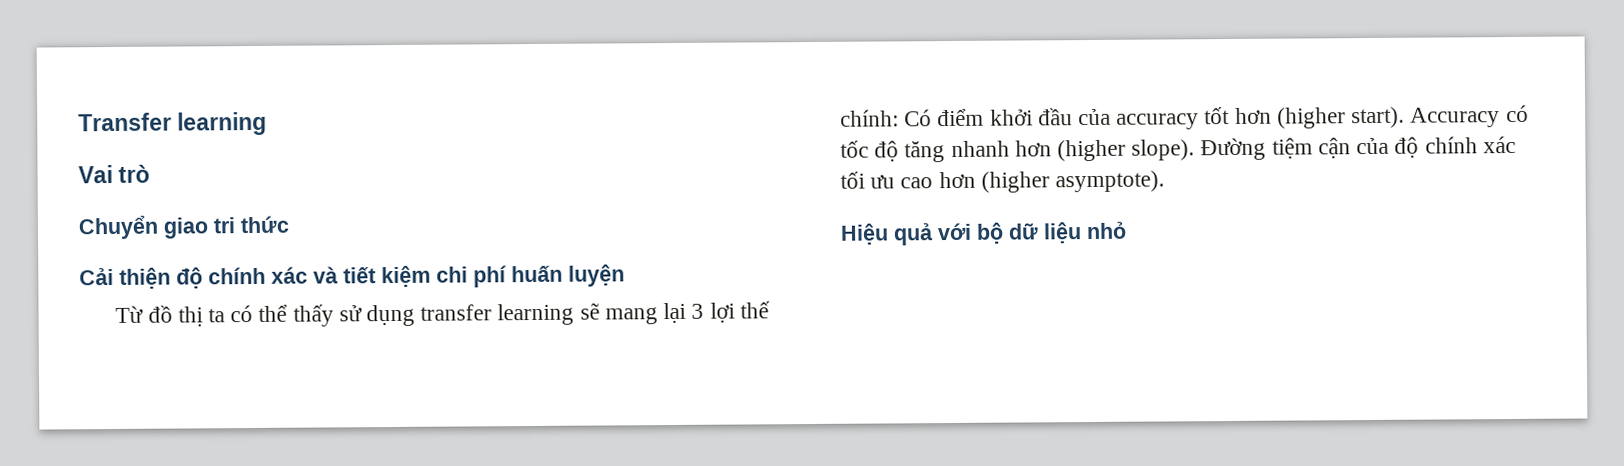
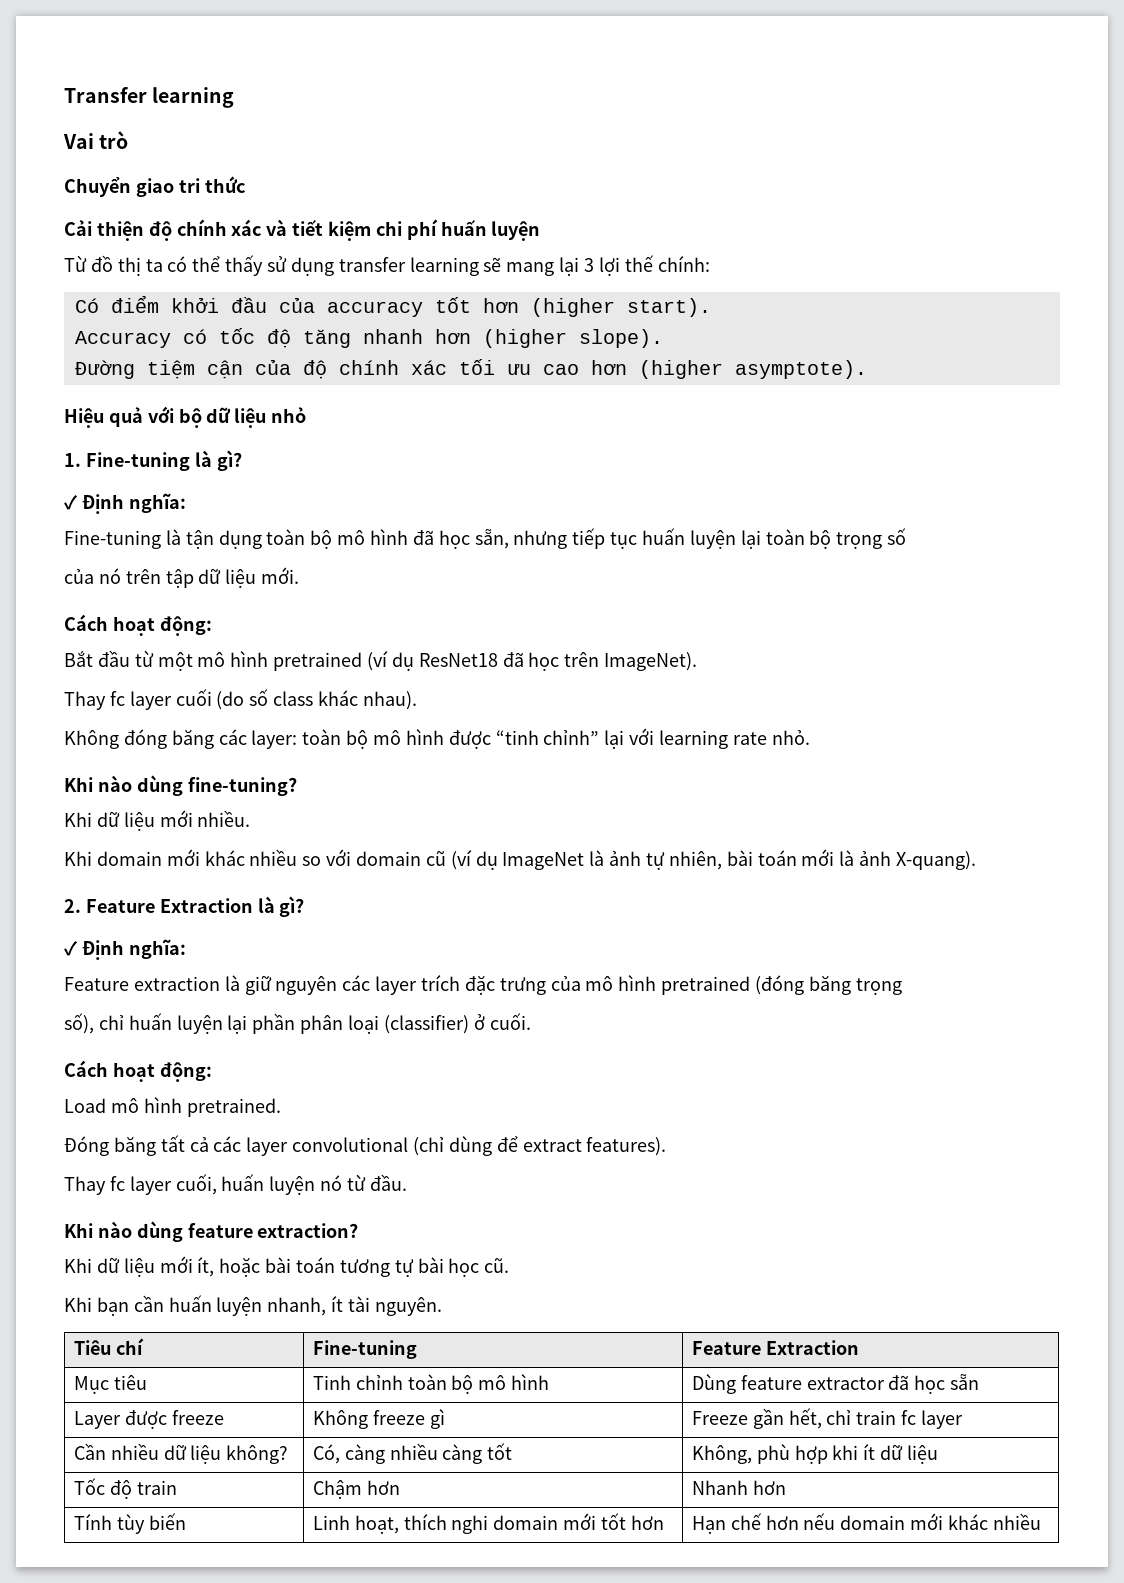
(899, 118) none -> (710, 264) //
(1406, 117) none -> (711, 307) //
(1196, 150) none -> (663, 338) //
(1127, 230) none -> [64,450,242,471] [64,493,186,514] [64,528,907,549] [64,567,300,588] [64,614,212,636] [64,650,698,671] [64,689,417,710] [64,728,810,749] [64,775,297,796] [64,810,251,831] [64,849,977,870] [64,896,305,917] [64,939,186,960] [64,975,902,995] [64,1013,531,1034] [64,1060,212,1082] [64,1097,281,1117] [64,1135,667,1156] [64,1174,407,1195] [64,1221,359,1242] [64,1256,510,1277] [64,1295,442,1316] [73,1338,144,1355] [312,1340,417,1359] [691,1340,859,1355] [73,1375,147,1394] [312,1374,550,1394] [691,1374,980,1394] [73,1410,224,1429] [312,1409,445,1429] [691,1408,964,1429] [73,1443,289,1464] [312,1443,513,1464] [691,1444,939,1464] [73,1478,177,1499] [312,1480,400,1499] [691,1480,786,1495] [73,1513,186,1534] [312,1513,664,1534] [691,1513,1041,1534] // 1. Fine-tuning là gì? // ✓ Định nghĩa: // Fine-tuning là tận dụng toàn bộ mô hình đã học sẵn, nhưng tiếp tục huấn luyện lại toàn bộ trọng số // của nó trên tập dữ liệu mới. // Cách hoạt động: // Bắt đầu từ một mô hình pretrained (ví dụ ResNet18 đã học trên ImageNet). // Thay fc layer cuối (do số class khác nhau). // Không đóng băng các layer: toàn bộ mô hình được “tinh chỉnh” lại với learning rate nhỏ. // Khi nào dùng fine-tuning? // Khi dữ liệu mới nhiều. // Khi domain mới khác nhiều so với domain cũ (ví dụ ImageNet là ảnh tự nhiên, bài toán mới là ảnh X-quang). // 2. Feature Extraction là gì? // ✓ Định nghĩa: // Feature extraction là giữ nguyên các layer trích đặc trưng của mô hình pretrained (đóng băng trọng // số), chỉ huấn luyện lại phần phân loại (classifier) ở cuối. // Cách hoạt động: // Load mô hình pretrained. // Đóng băng tất cả các layer convolutional (chỉ dùng để extract features). // Thay fc layer cuối, huấn luyện nó từ đầu. // Khi nào dùng feature extraction? // Khi dữ liệu mới ít, hoặc bài toán tương tự bài học cũ. // Khi bạn cần huấn luyện nhanh, ít tài nguyên. // Tiêu chí | Fine-tuning | Feature Extraction // Mục tiêu | Tinh chỉnh toàn bộ mô hình | Dùng feature extractor đã học sẵn // Layer được freeze | Không freeze gì | Freeze gần hết, chỉ train fc layer // Cần nhiều dữ liệu không? | Có, càng nhiều càng tốt | Không, phù hợp khi ít dữ liệu // Tốc độ train | Chậm hơn | Nhanh hơn // Tính tùy biến | Linh hoạt, thích nghi domain mới tốt hơn | Hạn chế hơn nếu domain mới khác nhiều

